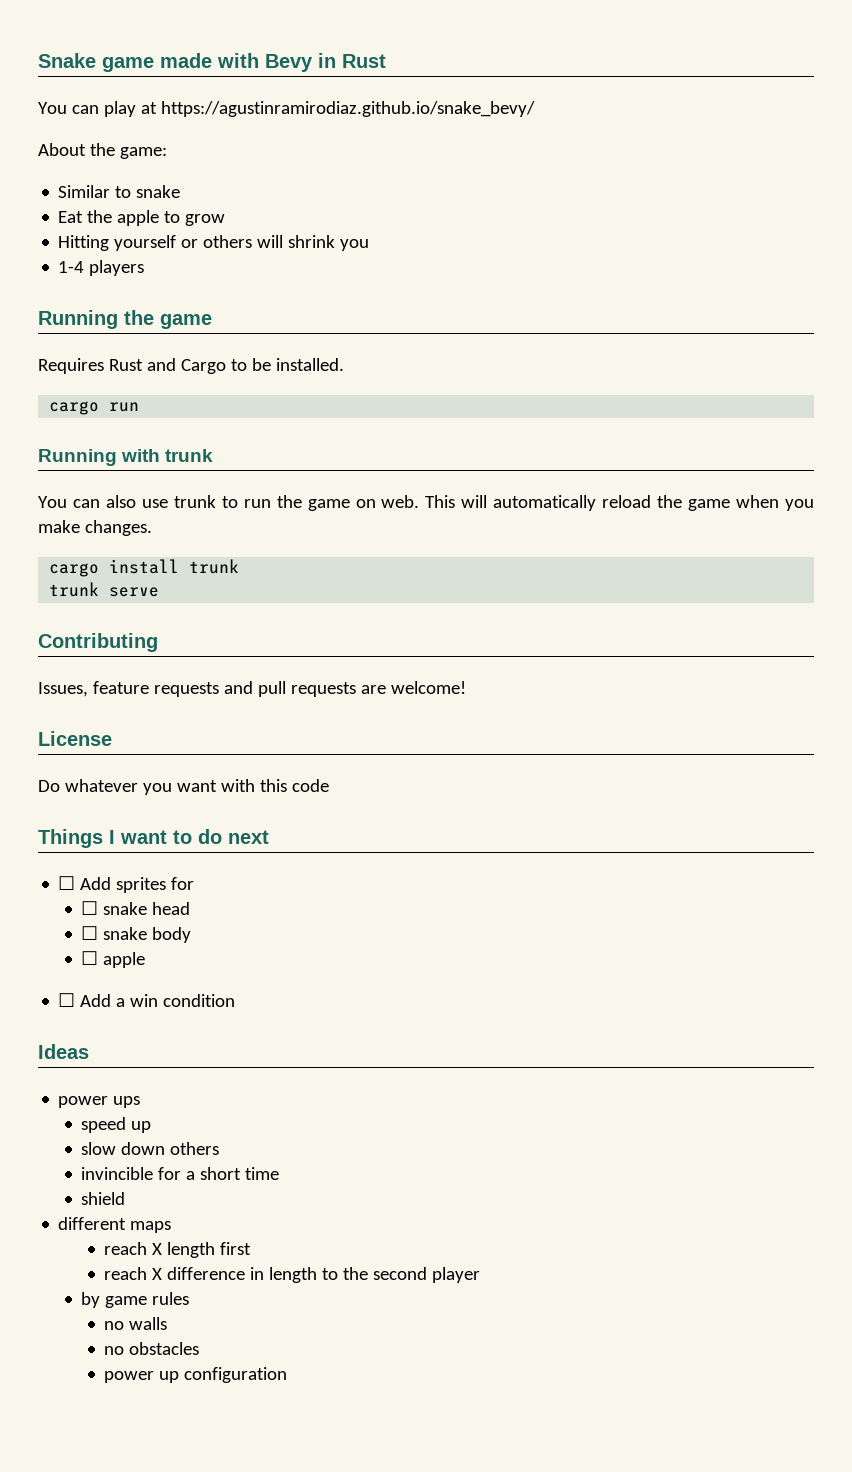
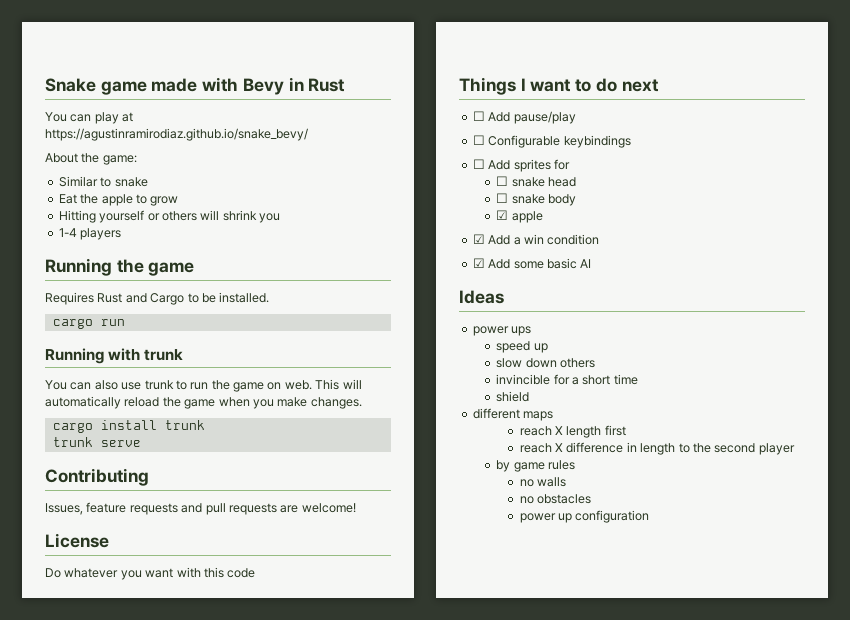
(269, 837) none -> [472,111,576,124] [472,135,631,148] // ☐ Add pause/play // ☐ Configurable keybindings
[81,951,99,965] ☐ -> [496,210,509,220] ☑
[58,993,76,1007] ☐ -> [472,234,485,244] ☑
(236, 1000) none -> [472,258,592,269] // ☑ Add some basic AI

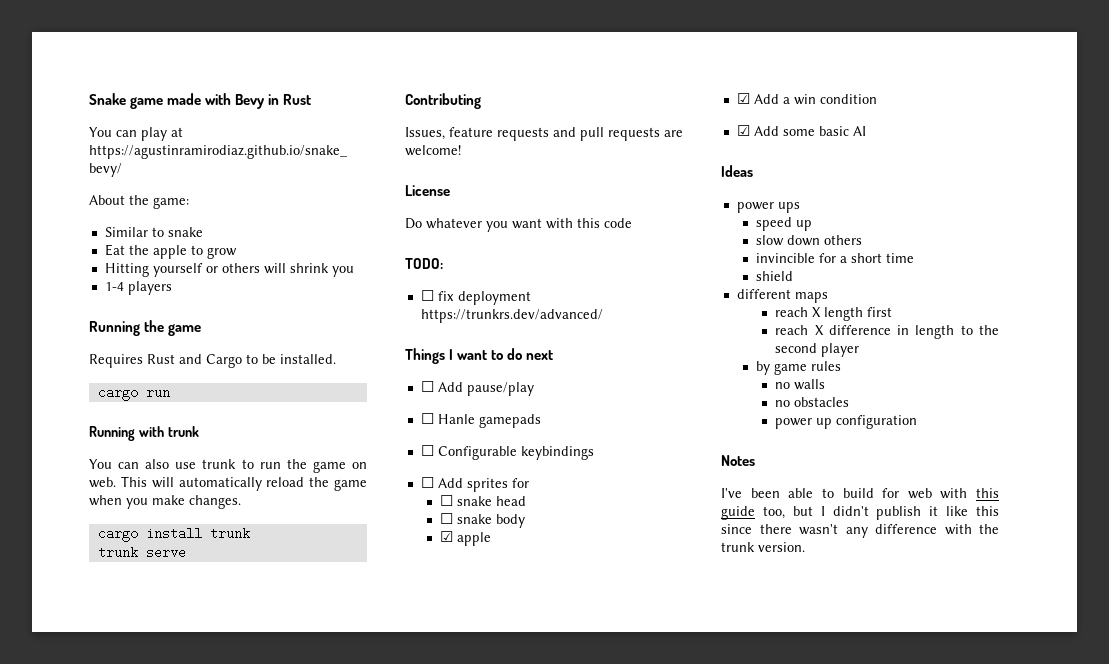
(256, 573) none -> [405,258,443,269] [420,290,531,305] [420,309,603,323] // TODO: // ☐ fix deployment https://trunkrs.dev/advanced/
(576, 117) none -> [420,413,541,428] // ☐ Hanle gamepads
(650, 516) none -> [721,455,755,466] [721,488,999,499] [721,506,999,520] [721,524,999,538] [721,542,805,552] // Notes // I've been able to build for web with this guide too, but I didn't publish it like this since there wasn't any difference with the trunk version.

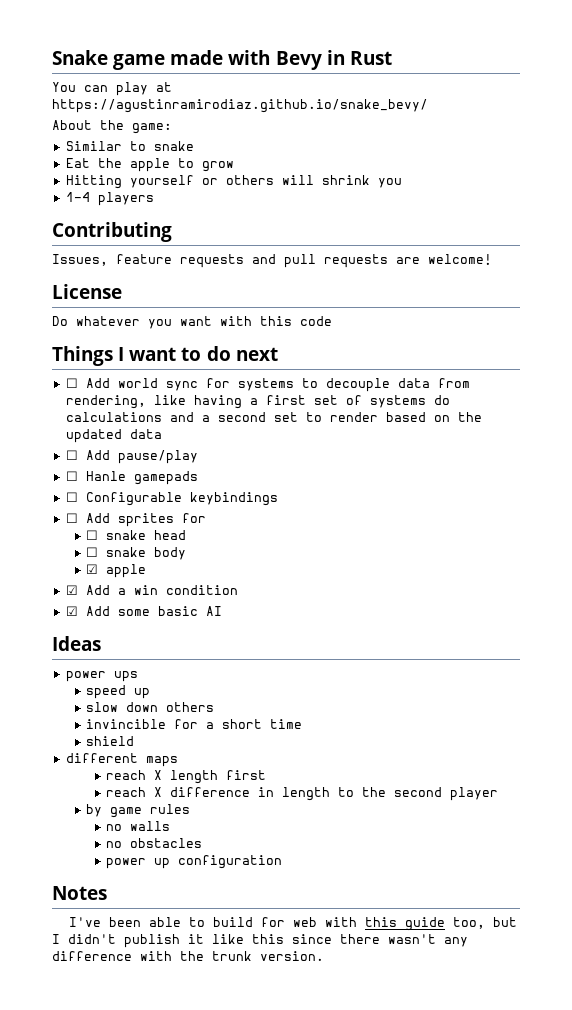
[89,320,202,336] [89,354,336,368] [97,386,170,401] [89,426,199,441] [89,459,367,473] [89,476,367,491] [89,495,241,509] [97,527,250,542] [97,546,186,559] // Running the game // Requires Rust and Cargo to be installed. // cargo run // Running with trunk // You can also use trunk to run the game on web. This will automatically reload the game when you make changes. // cargo install trunk // trunk serve -> (154, 199) none
[405,258,443,269] [420,290,531,305] [420,309,603,323] // TODO: // ☐ fix deployment https://trunkrs.dev/advanced/ -> (332, 321) none
(554, 355) none -> [65,378,470,392] [65,395,450,409] [65,412,482,422] [65,429,162,443] // ☐ Add world sync for systems to decouple data from rendering, like having a first set of systems do calculations and a second set to render based on the updated data

